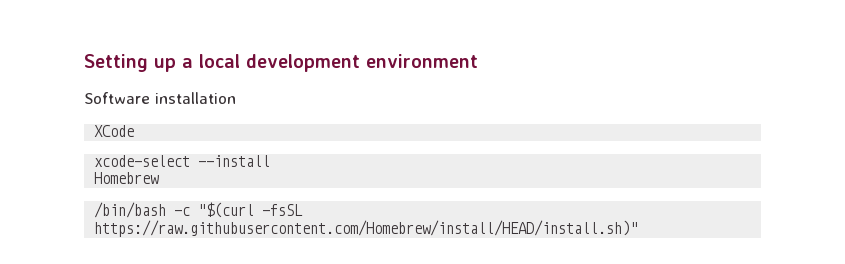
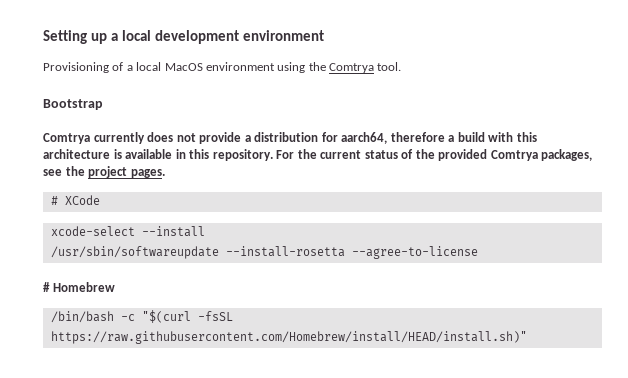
[84,92,236,104] Software installation // -> [43,62,402,73] [43,99,103,110] [43,132,537,144] [43,149,593,161] [43,166,165,178] [50,196,58,205] Provisioning of a local MacOS environment using the Comtrya tool. // Bootstrap // Comtrya currently does not provide a distribution for aarch64, therefore a build with this architecture is available in this repository. For the current status of the provided Comtrya packages, see the project pages. // #
(271, 161) none -> [50,246,478,259] [43,282,50,292] /usr/sbin/softwareupdate --install-rosetta --agree-to-license // #

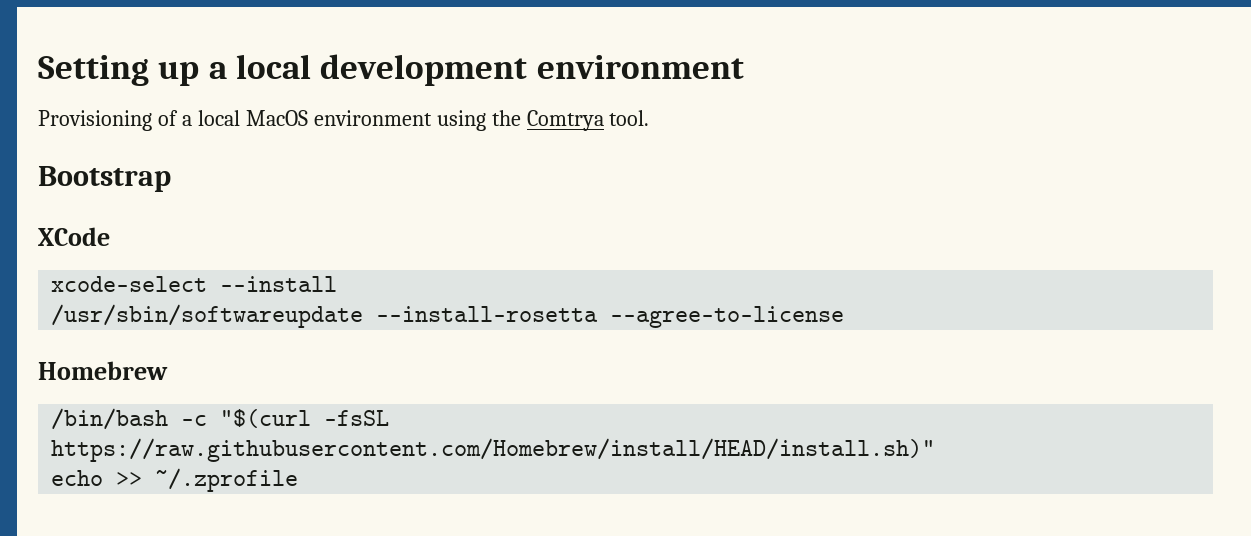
[43,132,537,144] [43,149,593,161] [43,166,165,178] [50,196,58,205] Comtrya currently does not provide a distribution for aarch64, therefore a build with this architecture is available in this repository. For the current status of the provided Comtrya packages, see the project pages. // # -> (171, 179) none
[43,282,50,292] # -> (845, 317) none
(527, 337) none -> [51,468,299,492] // echo >> ~/.zprofile

